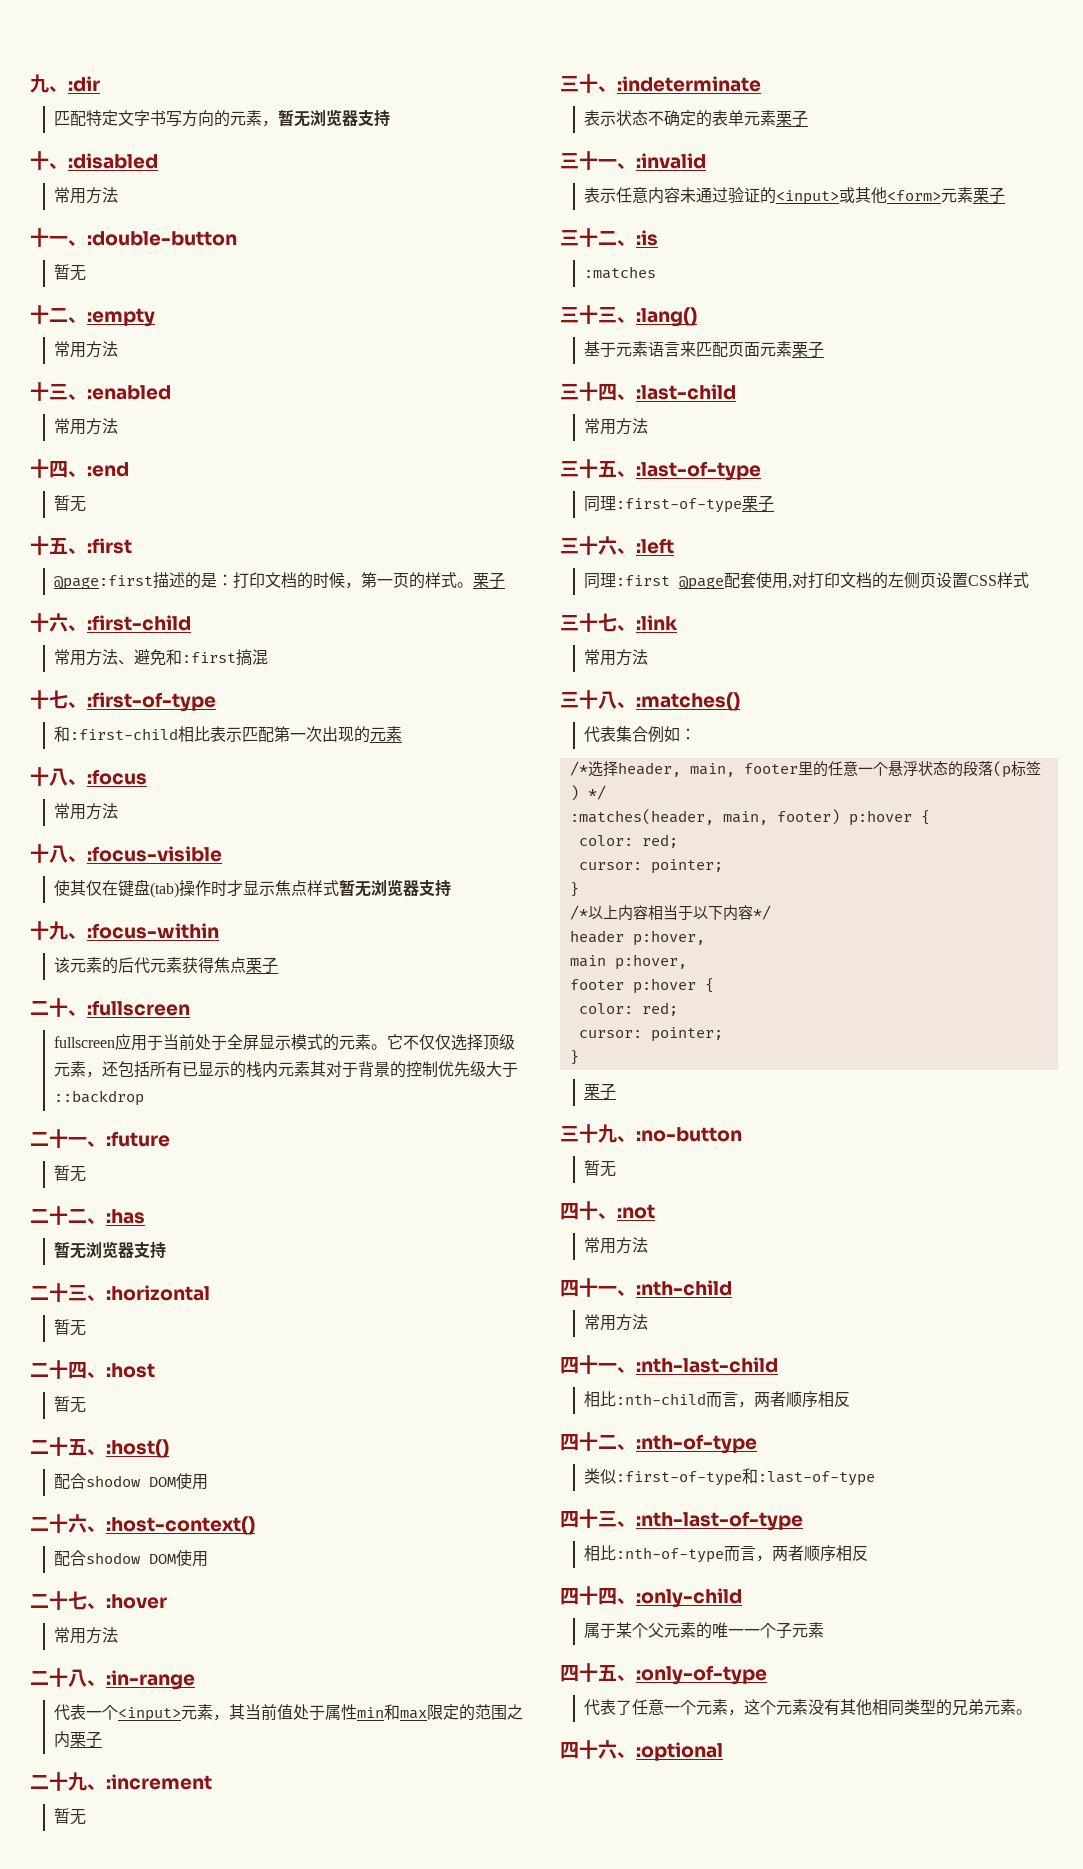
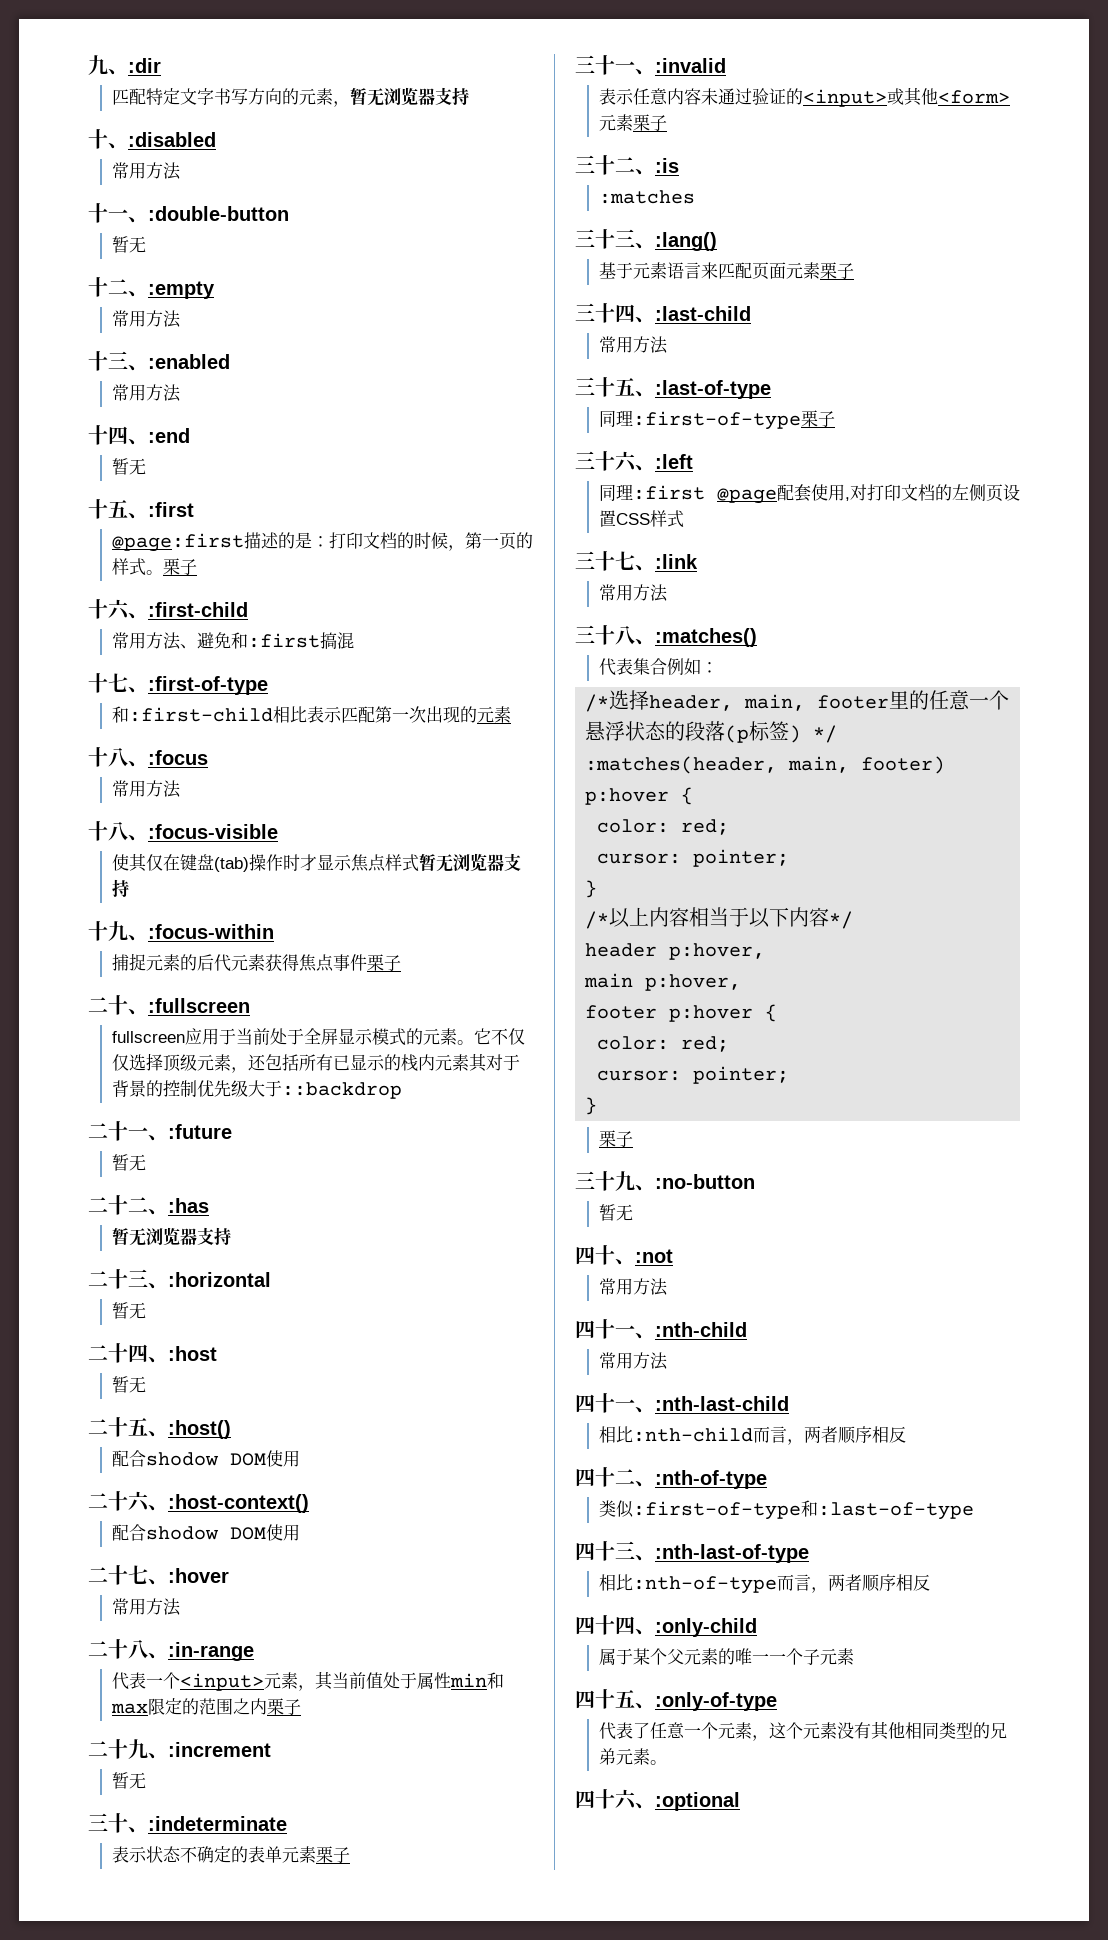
[54,957,71,973] 该 -> [111,953,146,971] 捕捉
(247, 965) none -> [332,954,367,971] 事件

